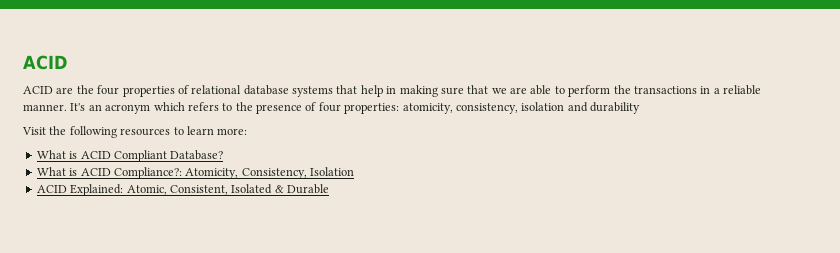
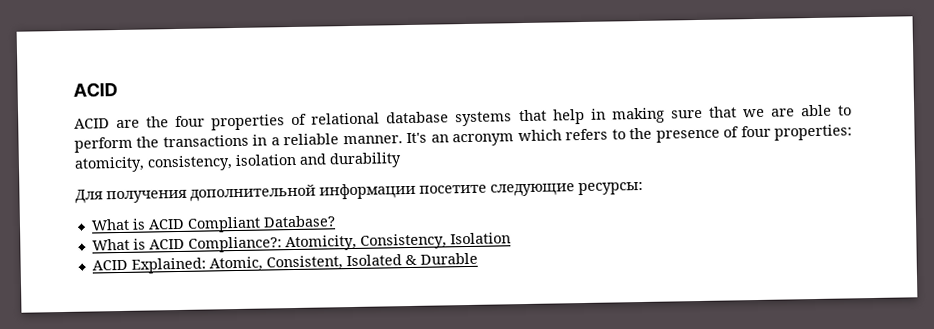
[22,126,248,138] Visit the following resources to learn more: -> [75,181,643,204] Для получения дополнительной информации посетите следующие ресурсы:

